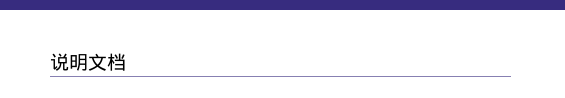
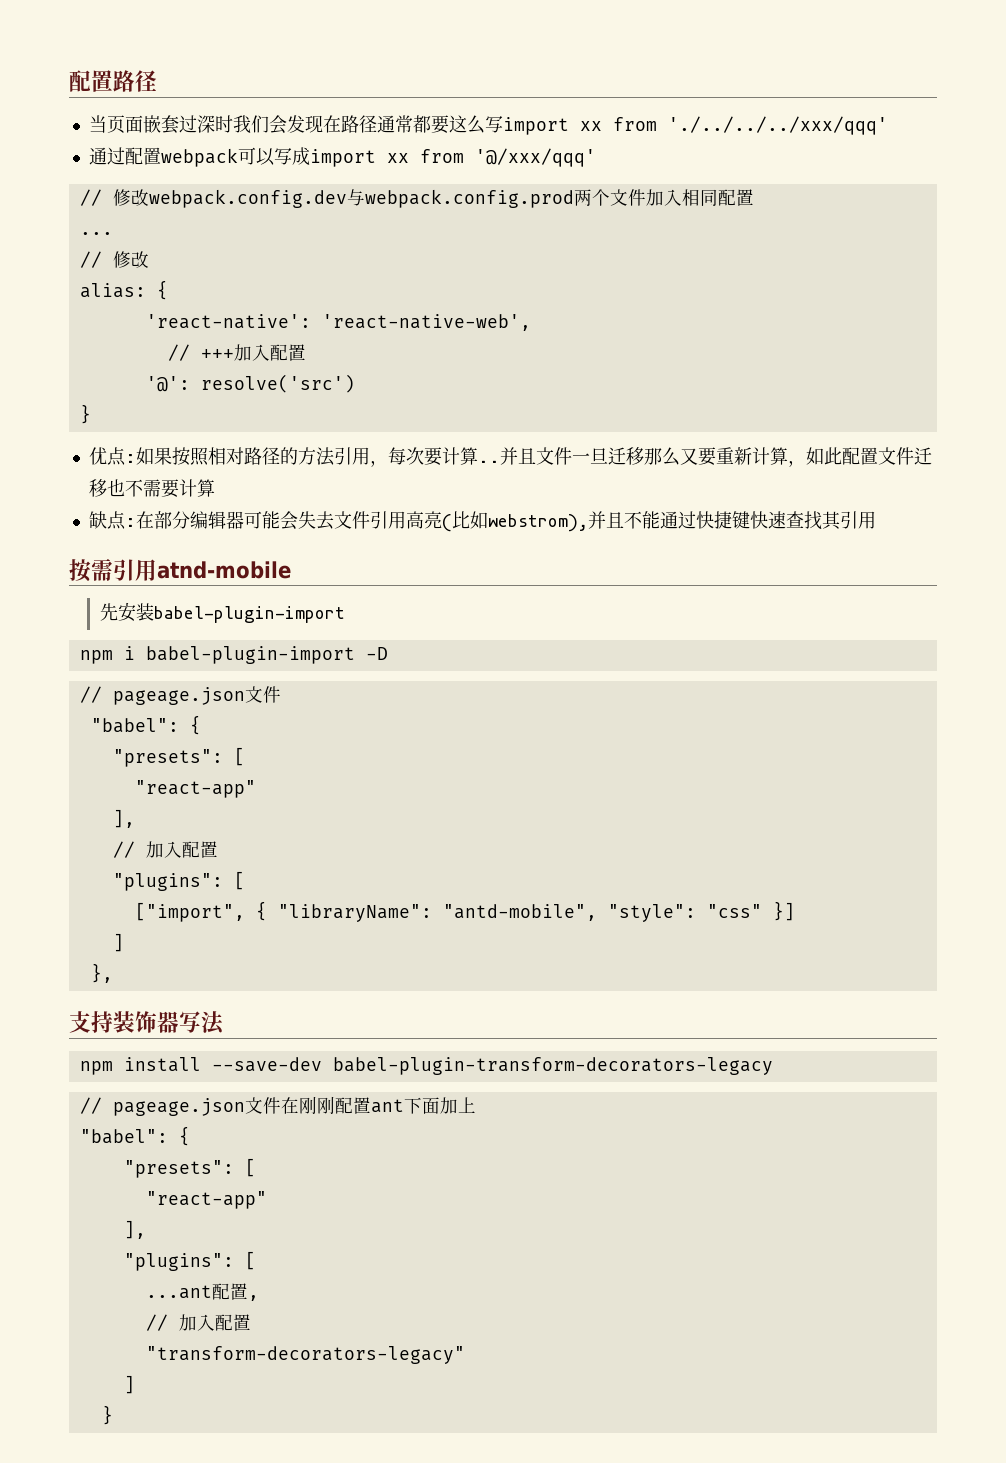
[50,53,126,71] 说明文档 -> [69,70,157,92] [88,115,888,135] [88,147,596,167] [79,189,754,208] [79,232,113,235] [79,251,149,268] [79,280,168,300] [145,314,531,331] [167,344,306,361] [145,374,355,393] [79,404,91,424] [88,447,932,467] [88,479,215,498] [88,511,876,532] [69,558,291,582] [99,602,345,623] [79,646,388,664] [79,686,281,705] [90,715,201,735] [112,747,245,767] [134,780,256,798] [112,809,135,828] [112,841,218,858] [112,871,245,891] [134,901,795,922] [112,933,124,952] [90,963,113,983] [69,1011,225,1035] [79,1057,773,1075] [79,1096,476,1116] [79,1126,190,1146] [123,1158,256,1178] [145,1191,267,1209] [123,1220,146,1239] [123,1251,256,1271] [145,1283,259,1301] [145,1314,251,1331] [145,1346,465,1364] [123,1375,135,1394] [101,1405,113,1425] 配置路径 // 当页面嵌套过深时我们会发现在路径通常都要这么写import xx from './../../../xxx/qqq' // 通过配置webpack可以写成import xx from '@/xxx/qqq' // // 修改webpack.config.dev与webpack.config.prod两个文件加入相同配置 // ... // // 修改 // alias: { // 'react-native': 'react-native-web', // // +++加入配置 // '@': resolve('src') // } // 优点:如果按照相对路径的方法引用，每次要计算..并且文件一旦迁移那么又要重新计算，如此配置文件迁移也不需要计算 // 缺点:在部分编辑器可能会失去文件引用高亮(比如webstrom),并且不能通过快捷键快速查找其引用 // 按需引用atnd-mobile // 先安装babel-plugin-import // npm i babel-plugin-import -D // // pageage.json文件 // "babel": { // "presets": [ // "react-app" // ], // // 加入配置 // "plugins": [ // ["import", { "libraryName": "antd-mobile", "style": "css" }] // ] // }, // 支持装饰器写法 // npm install --save-dev babel-plugin-transform-decorators-legacy // // pageage.json文件在刚刚配置ant下面加上 // "babel": { // "presets": [ // "react-app" // ], // "plugins": [ // ...ant配置, // // 加入配置 // "transform-decorators-legacy" // ] // }

